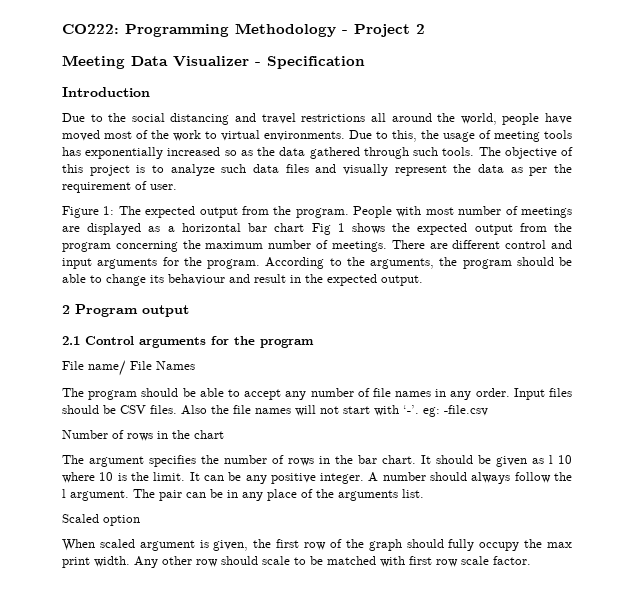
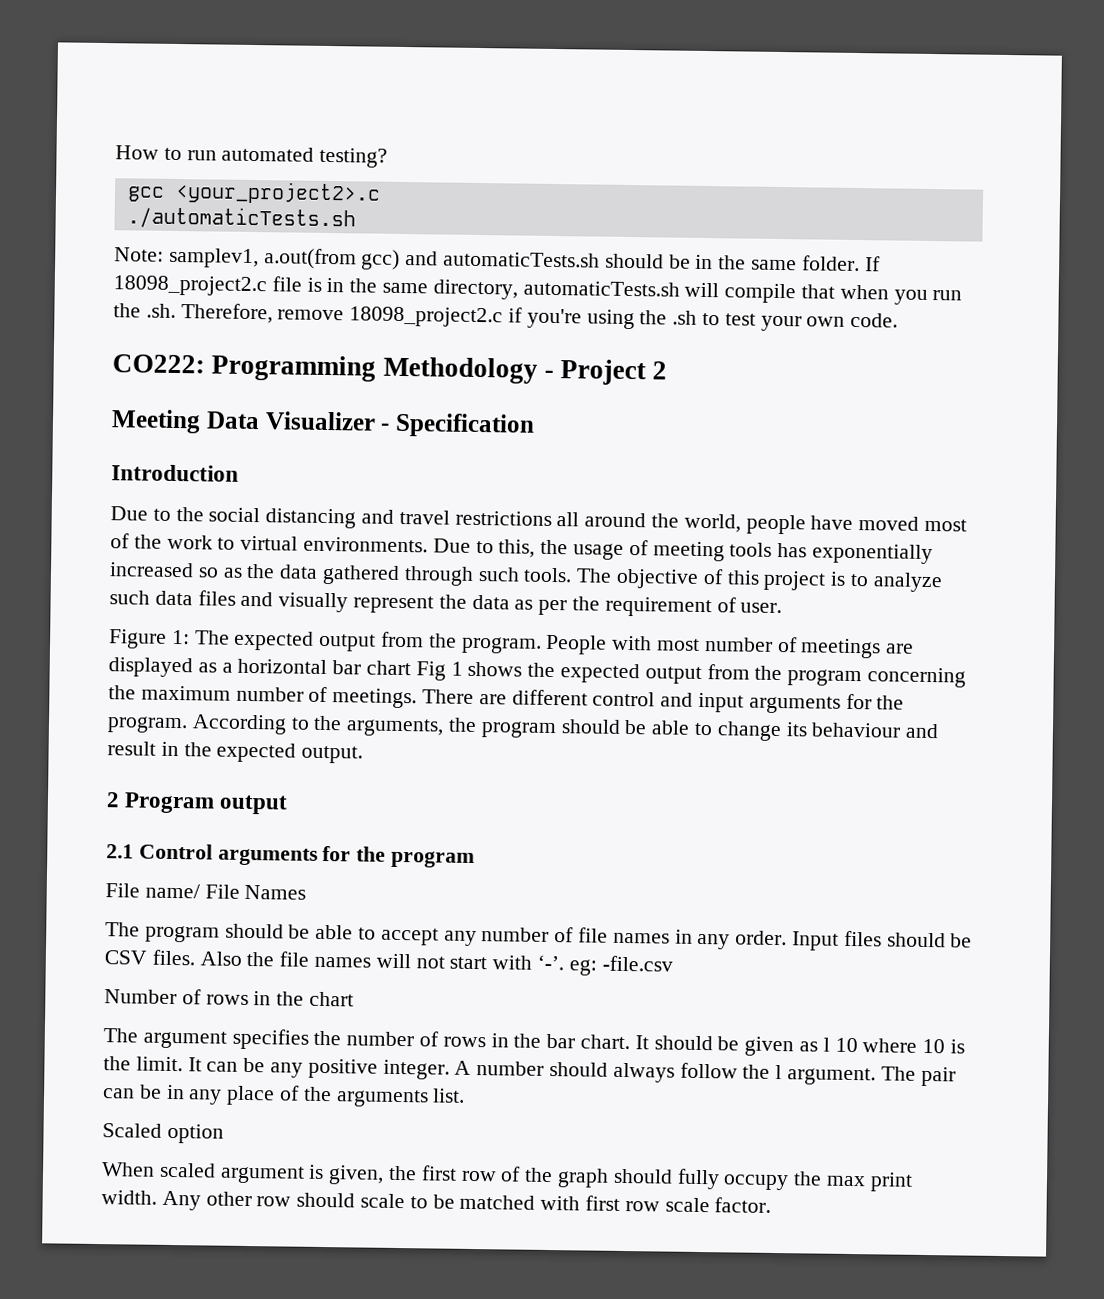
(62, 29) none -> [115,145,389,168] [126,180,381,205] [126,206,356,231] [114,247,881,272] [113,275,963,305] [113,303,899,332] How to run automated testing? // gcc <your_project2>.c // ./automaticTests.sh // Note: samplev1, a.out(from gcc) and automaticTests.sh should be in the same folder. If 18098_project2.c file is in the same directory, automaticTests.sh will compile that when you run the .sh. Therefore, remove 18098_project2.c if you're using the .sh to test your own code. //

